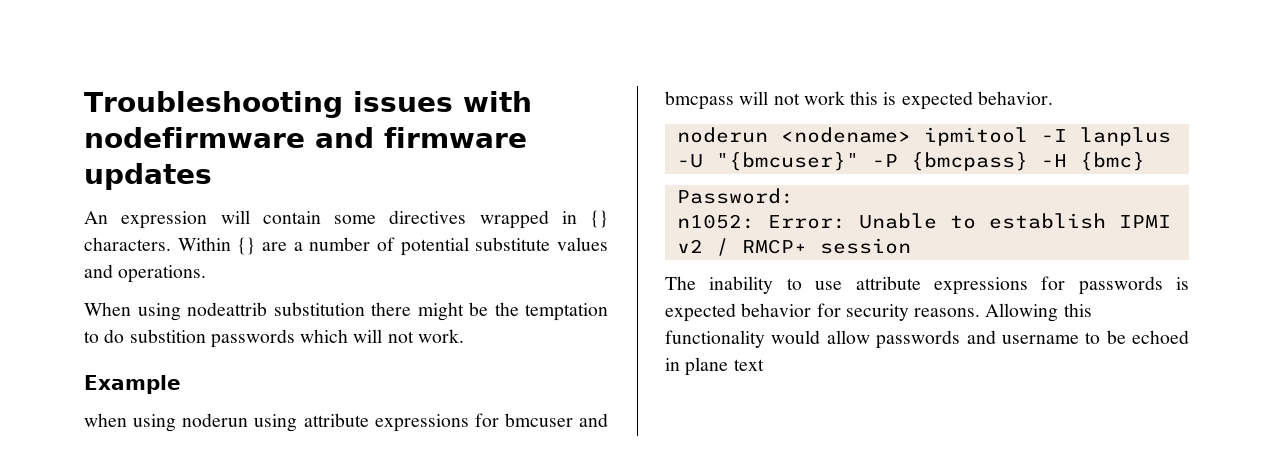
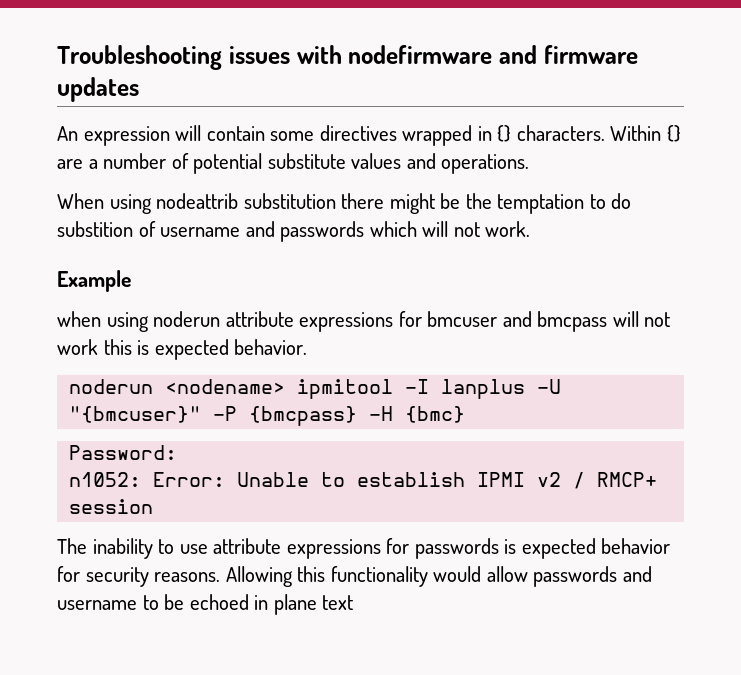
(206, 336) none -> [138,221,275,237] of username and
[254,414,298,432] using -> (221, 319) none

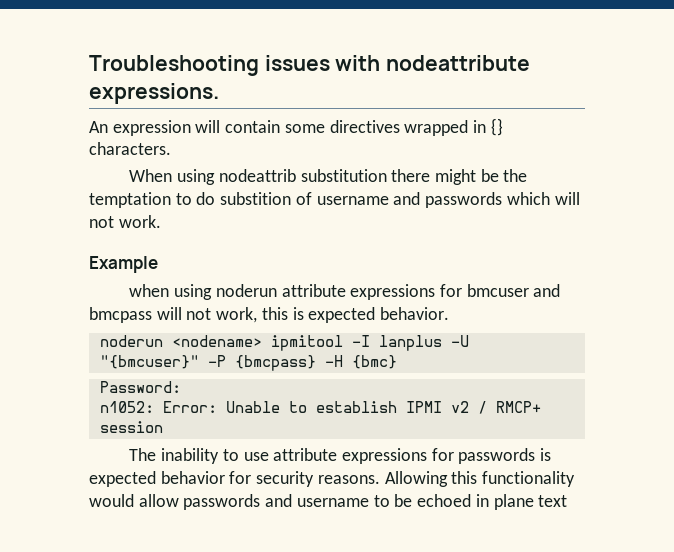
[348,45,638,64] [57,77,139,102] nodefirmware and firmware updates -> [386,55,531,71] [89,83,219,104] nodeattribute expressions.
[610,125,681,142] [57,153,530,174] Within {} are a number of potential substitute values and operations. -> (171, 148) none
[57,339,98,355] work -> [216,307,258,323] work,

